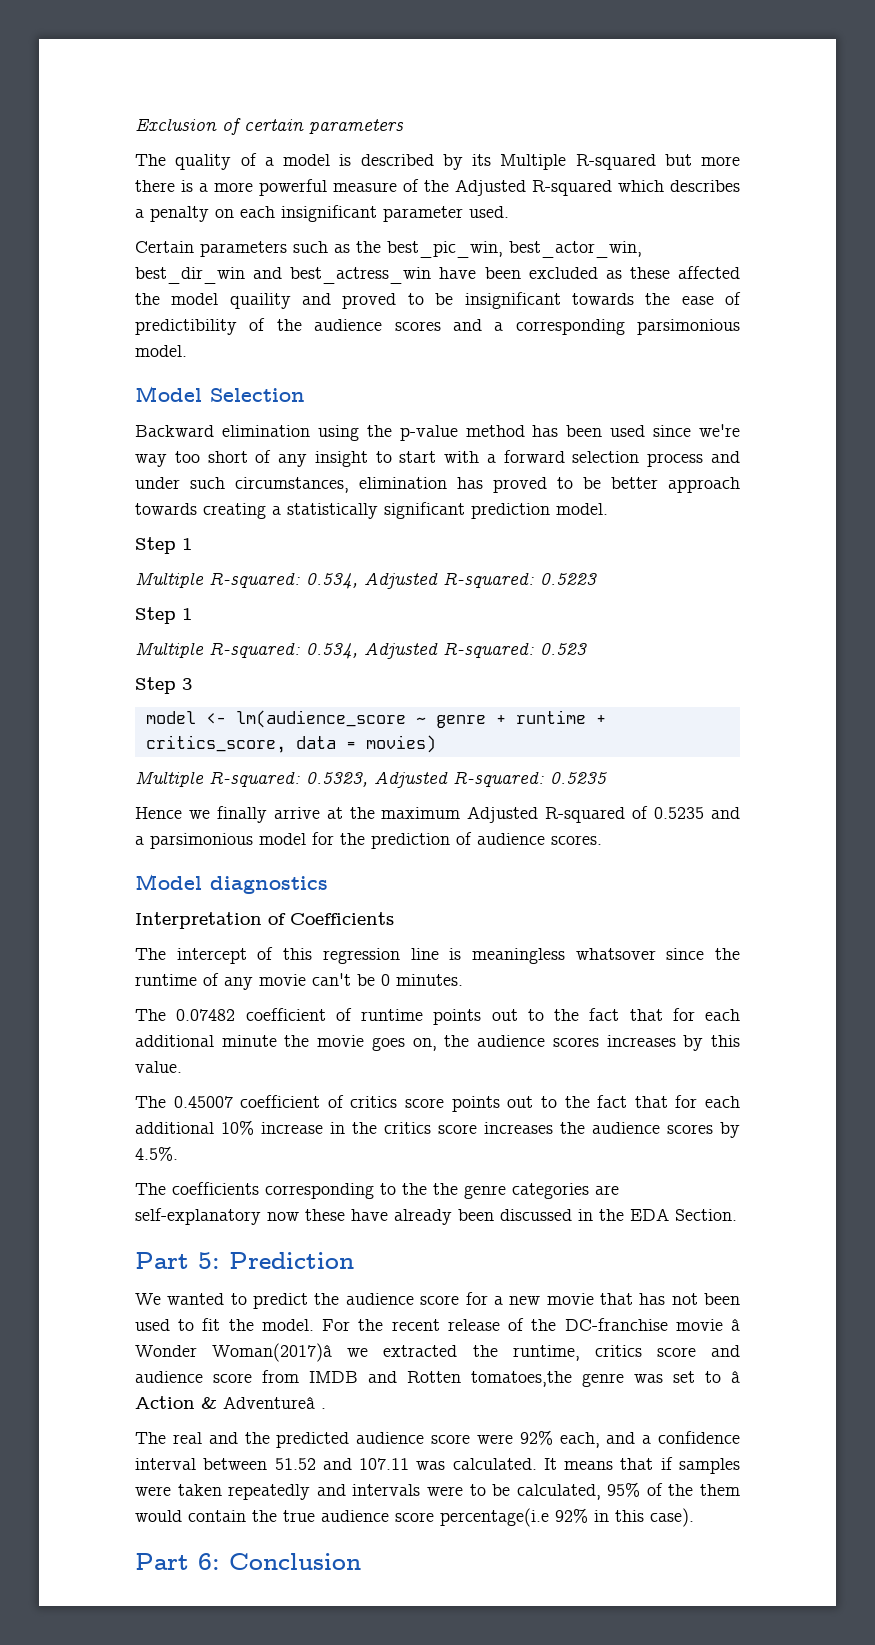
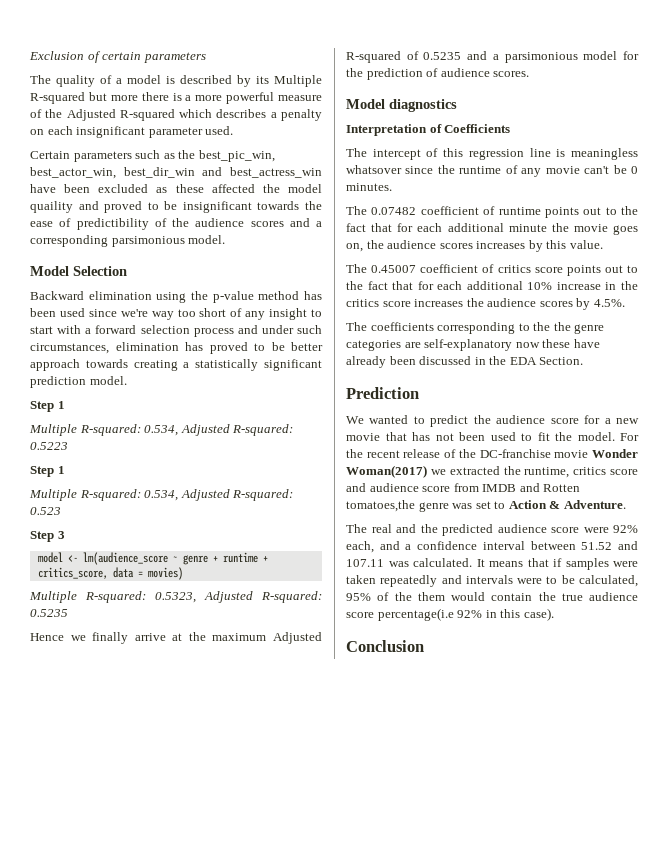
[135,1252,220,1269] Part 5: -> (584, 361) none
[731,1318,740,1331] [135,1343,333,1362] â Wonder Woman(2017)â -> [592,449,638,458] [346,465,427,478] Wonder Woman(2017)
[731,1370,740,1383] â -> (506, 505) none
[223,1396,326,1409] Adventureâ . -> [563,500,626,509] Adventure.
[135,1553,220,1570] Part 6: -> (554, 614) none

